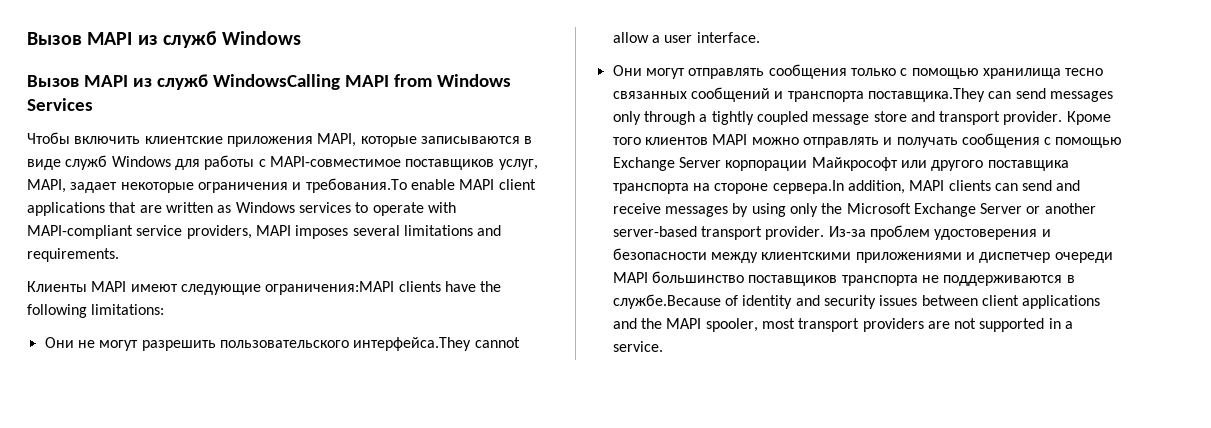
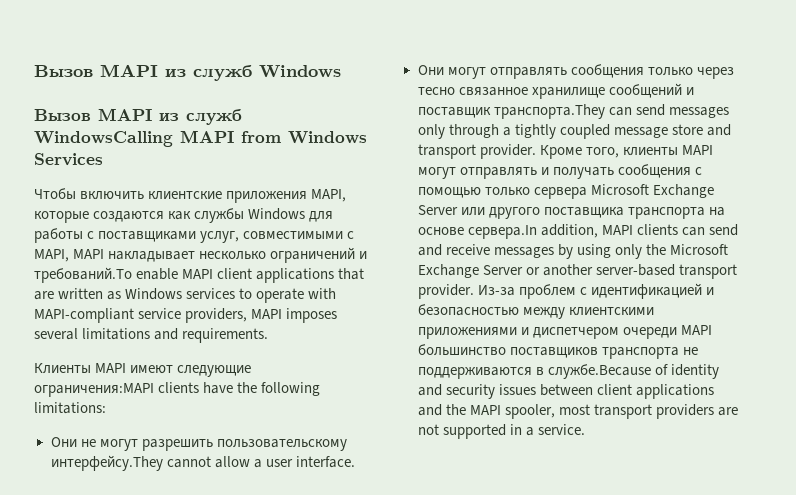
[420,136,533,144] [27,155,538,170] [27,178,407,193] записываются в виде служб Windows для работы с MAPI-совместимое поставщиков услуг, MAPI, задает некоторые ограничения и требования.To -> [93,208,334,223] [34,228,355,243] [34,247,368,263] [34,267,132,283] создаются как службы Windows для работы с поставщиками услуг, совместимыми с MAPI, MAPI накладывает несколько ограничений и требований.To
[219,337,472,351] пользовательского интерфейса.They -> [216,439,347,451] [50,455,163,471] пользовательскому интерфейсу.They
[900,68,1104,79] [612,87,985,102] с помощью хранилища тесно связанных сообщений и транспорта поставщика.They -> [696,67,734,79] [417,83,694,99] [417,104,605,119] через тесно связанное хранилище сообщений и поставщик транспорта.They
[612,134,799,145] того клиентов MAPI можно -> [585,145,713,158] [417,167,456,179] того, клиенты MAPI могут
[612,157,898,171] Exchange Server корпорации Майкрософт -> [484,184,714,199] [417,205,458,215] только сервера Microsoft Exchange Server
[714,183,769,194] стороне -> [417,227,464,235] основе
[934,229,1051,240] [612,248,707,260] удостоверения и безопасности -> [579,283,714,299] [417,304,519,316] с идентификацией и безопасностью
[979,252,1051,263] диспетчер -> [532,327,619,339] диспетчером

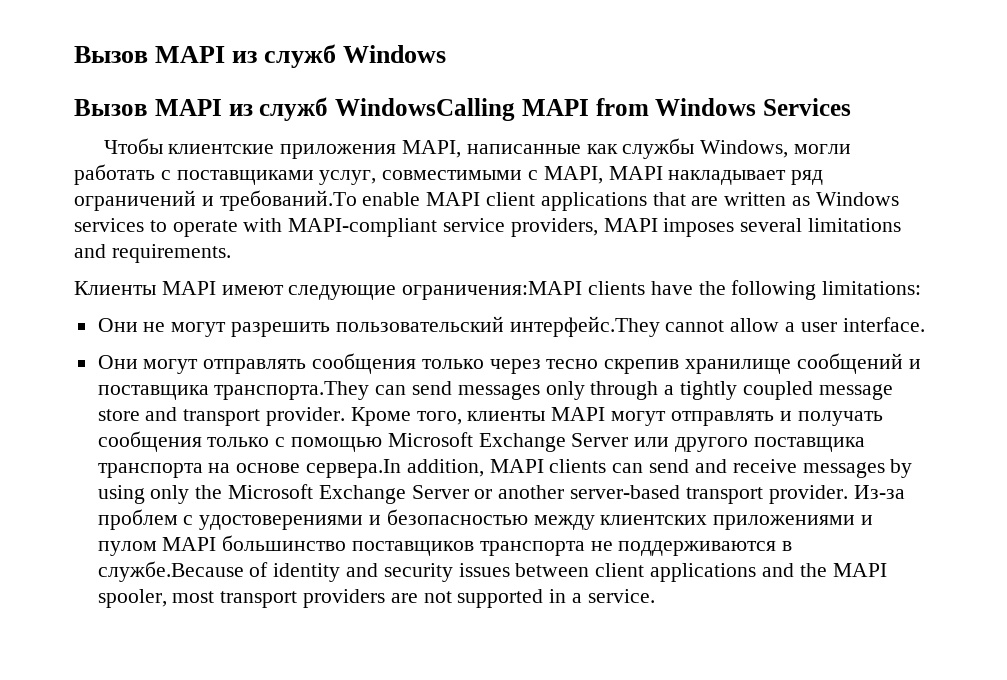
[80,191,145,200] включить -> (163, 146) none
[34,208,334,223] [34,228,83,243] которые создаются как службы Windows для работы -> [466,138,852,159] [74,164,155,185] написанные как службы Windows, могли работать
[199,251,267,260] несколько -> [791,170,824,185] ряд
[216,439,347,451] [50,455,163,471] пользовательскому интерфейсу.They -> [335,316,660,337] пользовательский интерфейс.They
[458,87,528,96] связанное -> [604,359,680,374] скрепив
[417,107,491,118] поставщик -> [97,385,209,400] поставщика
(691, 171) none -> [207,437,270,447] только
[484,187,587,199] только сервера -> (383, 444) none
[590,283,702,299] идентификацией -> [199,515,364,530] удостоверениями
[568,307,654,316] клиентскими -> [600,515,708,525] клиентских
[532,327,677,339] диспетчером очереди -> [97,541,157,556] пулом

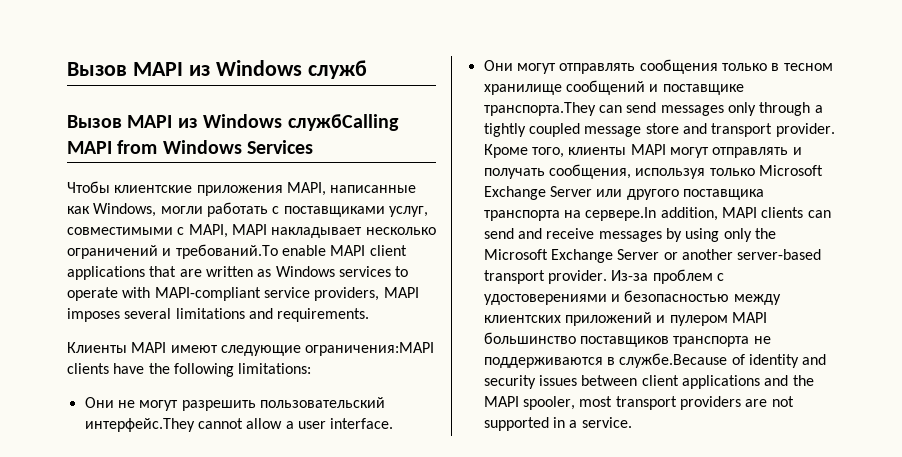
[74,44,447,68] [74,97,515,121] Вызов MAPI из служб Windows // Вызов MAPI из служб WindowsCalling -> [67,60,367,79] [67,114,399,131] Вызов MAPI из Windows служб // Вызов MAPI из Windows службCalling
[622,138,695,159] службы -> (90, 210) none
[791,170,824,185] ряд -> [365,227,436,235] несколько
[489,359,680,374] через тесно скрепив -> [771,63,833,71] в тесном
[97,385,209,400] поставщика -> [662,84,744,95] поставщике
[97,431,383,452] сообщения только с помощью -> [548,164,755,179] сообщения, используя только
[236,459,402,478] основе сервера.In -> [585,207,657,221] сервере.In
[713,515,874,530] [97,541,157,556] приложениями и пулом -> [564,312,728,326] приложений и пулером

